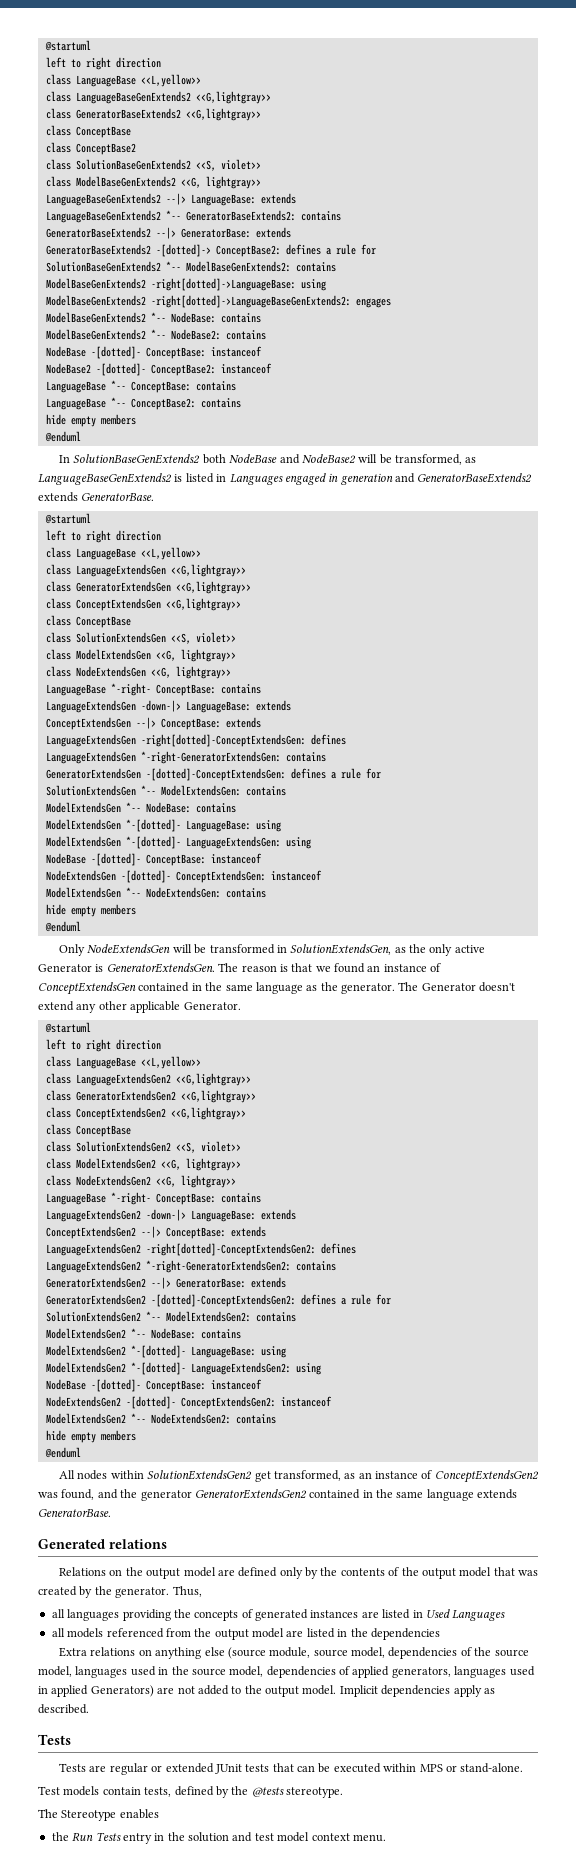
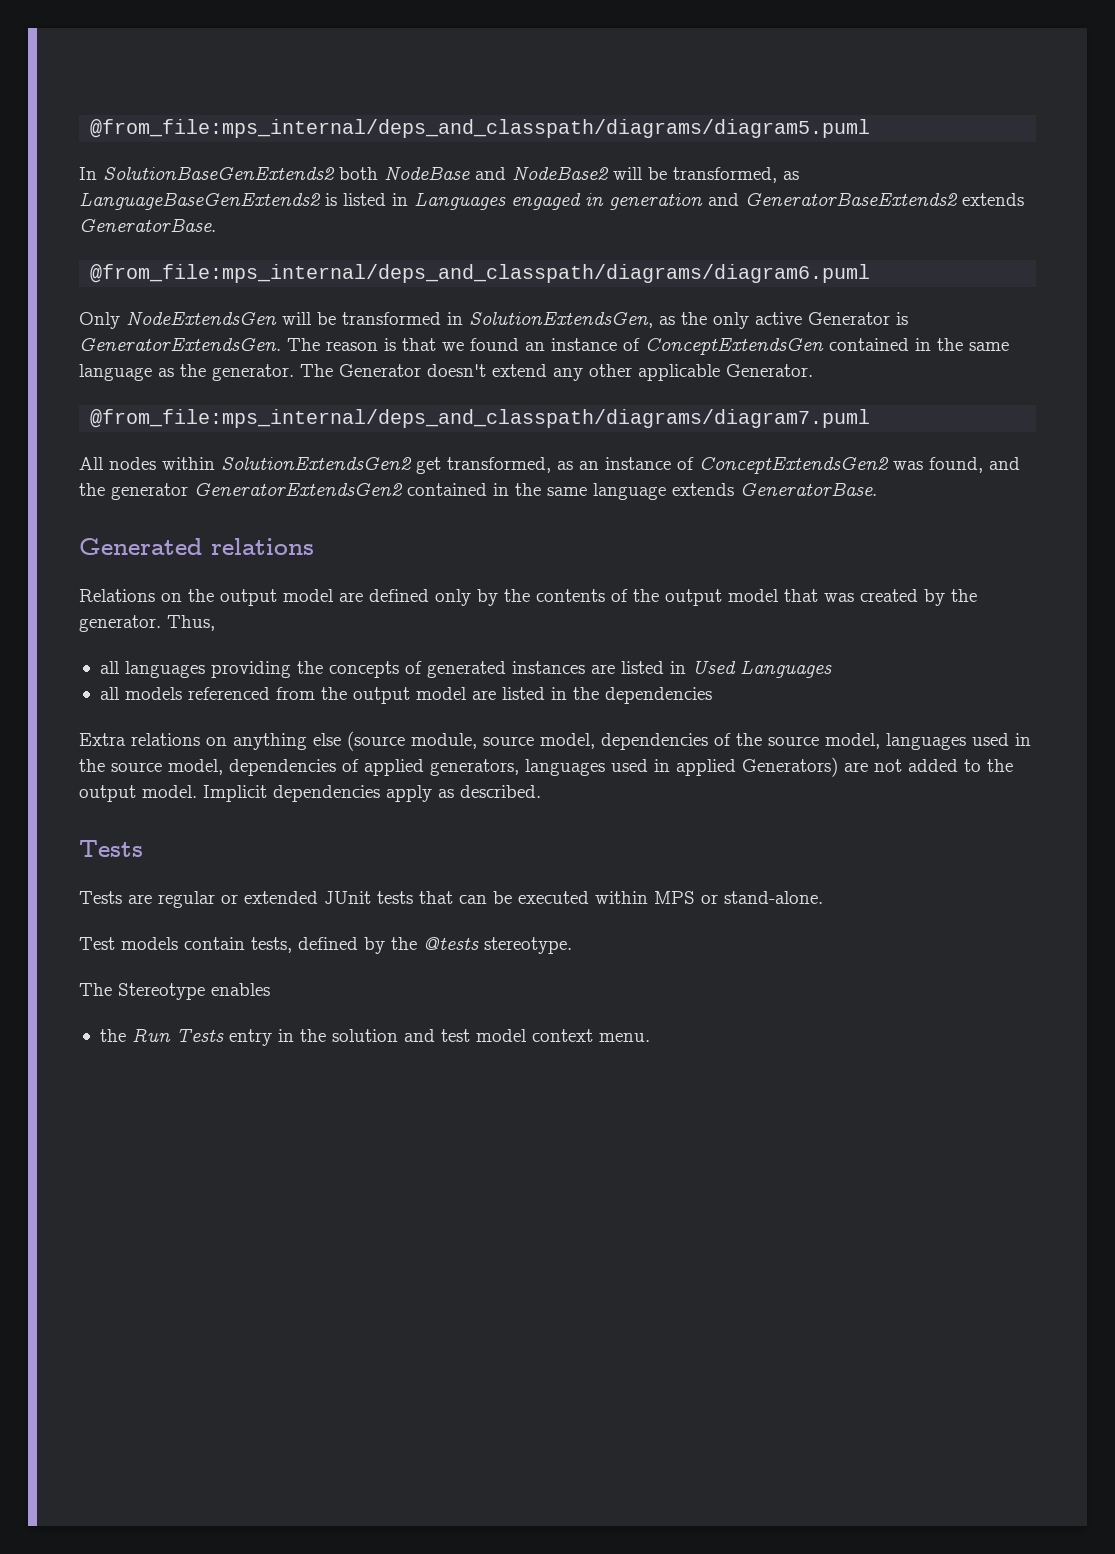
[44,40,91,51] [45,57,161,70] [45,74,201,87] [45,91,271,104] [45,108,261,121] [45,125,131,138] [45,142,136,155] [45,159,261,171] [45,176,261,189] [45,193,296,206] [45,210,341,223] [45,227,291,239] [45,244,376,257] [45,261,336,272] [45,278,326,291] [45,295,391,308] [45,312,261,323] [45,329,266,340] [45,346,262,359] [45,363,272,376] [45,380,236,393] [45,397,241,410] [45,414,136,427] [44,431,81,442] @startuml // left to right direction // class LanguageBase <<L,yellow>> // class LanguageBaseGenExtends2 <<G,lightgray>> // class GeneratorBaseExtends2 <<G,lightgray>> // class ConceptBase // class ConceptBase2 // class SolutionBaseGenExtends2 <<S, violet>> // class ModelBaseGenExtends2 <<G, lightgray>> // LanguageBaseGenExtends2 --|> LanguageBase: extends // LanguageBaseGenExtends2 *-- GeneratorBaseExtends2: contains // GeneratorBaseExtends2 --|> GeneratorBase: extends // GeneratorBaseExtends2 -[dotted]-> ConceptBase2: defines a rule for // SolutionBaseGenExtends2 *-- ModelBaseGenExtends2: contains // ModelBaseGenExtends2 -right[dotted]->LanguageBase: using // ModelBaseGenExtends2 -right[dotted]->LanguageBaseGenExtends2: engages // ModelBaseGenExtends2 *-- NodeBase: contains // ModelBaseGenExtends2 *-- NodeBase2: contains // NodeBase -[dotted]- ConceptBase: instanceof // NodeBase2 -[dotted]- ConceptBase2: instanceof // LanguageBase *-- ConceptBase: contains // LanguageBase *-- ConceptBase2: contains // hide empty members // @enduml -> [90,119,871,138] @from_file:mps_internal/deps_and_classpath/diagrams/diagram5.puml
[44,513,91,524] [45,530,161,543] [45,547,201,560] [45,564,246,577] [45,581,251,594] [45,598,241,611] [45,615,131,628] [45,632,236,644] [45,649,236,662] [45,666,231,679] [45,683,261,696] [45,700,291,713] [45,717,261,730] [45,734,346,747] [45,751,326,764] [45,768,381,781] [45,785,286,796] [45,802,236,813] [45,819,281,832] [45,836,311,849] [45,853,262,866] [45,870,322,883] [45,887,266,898] [45,904,136,917] [44,921,81,932] @startuml // left to right direction // class LanguageBase <<L,yellow>> // class LanguageExtendsGen <<G,lightgray>> // class GeneratorExtendsGen <<G,lightgray>> // class ConceptExtendsGen <<G,lightgray>> // class ConceptBase // class SolutionExtendsGen <<S, violet>> // class ModelExtendsGen <<G, lightgray>> // class NodeExtendsGen <<G, lightgray>> // LanguageBase *-right- ConceptBase: contains // LanguageExtendsGen -down-|> LanguageBase: extends // ConceptExtendsGen --|> ConceptBase: extends // LanguageExtendsGen -right[dotted]-ConceptExtendsGen: defines // LanguageExtendsGen *-right-GeneratorExtendsGen: contains // GeneratorExtendsGen -[dotted]-ConceptExtendsGen: defines a rule for // SolutionExtendsGen *-- ModelExtendsGen: contains // ModelExtendsGen *-- NodeBase: contains // ModelExtendsGen *-[dotted]- LanguageBase: using // ModelExtendsGen *-[dotted]- LanguageExtendsGen: using // NodeBase -[dotted]- ConceptBase: instanceof // NodeExtendsGen -[dotted]- ConceptExtendsGen: instanceof // ModelExtendsGen *-- NodeExtendsGen: contains // hide empty members // @enduml -> [90,264,871,283] @from_file:mps_internal/deps_and_classpath/diagrams/diagram6.puml
[44,1022,91,1033] [45,1039,161,1052] [45,1056,201,1069] [45,1073,251,1086] [45,1090,256,1103] [45,1107,246,1120] [45,1124,131,1137] [45,1141,241,1153] [45,1158,241,1171] [45,1175,236,1188] [45,1192,261,1205] [45,1209,296,1222] [45,1226,266,1239] [45,1243,356,1256] [45,1260,336,1273] [45,1277,286,1289] [45,1294,391,1307] [45,1311,296,1322] [45,1328,241,1339] [45,1345,286,1358] [45,1362,321,1375] [45,1379,262,1392] [45,1396,332,1409] [45,1413,276,1424] [45,1430,136,1443] [44,1447,81,1458] @startuml // left to right direction // class LanguageBase <<L,yellow>> // class LanguageExtendsGen2 <<G,lightgray>> // class GeneratorExtendsGen2 <<G,lightgray>> // class ConceptExtendsGen2 <<G,lightgray>> // class ConceptBase // class SolutionExtendsGen2 <<S, violet>> // class ModelExtendsGen2 <<G, lightgray>> // class NodeExtendsGen2 <<G, lightgray>> // LanguageBase *-right- ConceptBase: contains // LanguageExtendsGen2 -down-|> LanguageBase: extends // ConceptExtendsGen2 --|> ConceptBase: extends // LanguageExtendsGen2 -right[dotted]-ConceptExtendsGen2: defines // LanguageExtendsGen2 *-right-GeneratorExtendsGen2: contains // GeneratorExtendsGen2 --|> GeneratorBase: extends // GeneratorExtendsGen2 -[dotted]-ConceptExtendsGen2: defines a rule for // SolutionExtendsGen2 *-- ModelExtendsGen2: contains // ModelExtendsGen2 *-- NodeBase: contains // ModelExtendsGen2 *-[dotted]- LanguageBase: using // ModelExtendsGen2 *-[dotted]- LanguageExtendsGen2: using // NodeBase -[dotted]- ConceptBase: instanceof // NodeExtendsGen2 -[dotted]- ConceptExtendsGen2: instanceof // ModelExtendsGen2 *-- NodeExtendsGen2: contains // hide empty members // @enduml -> [90,409,871,428] @from_file:mps_internal/deps_and_classpath/diagrams/diagram7.puml

